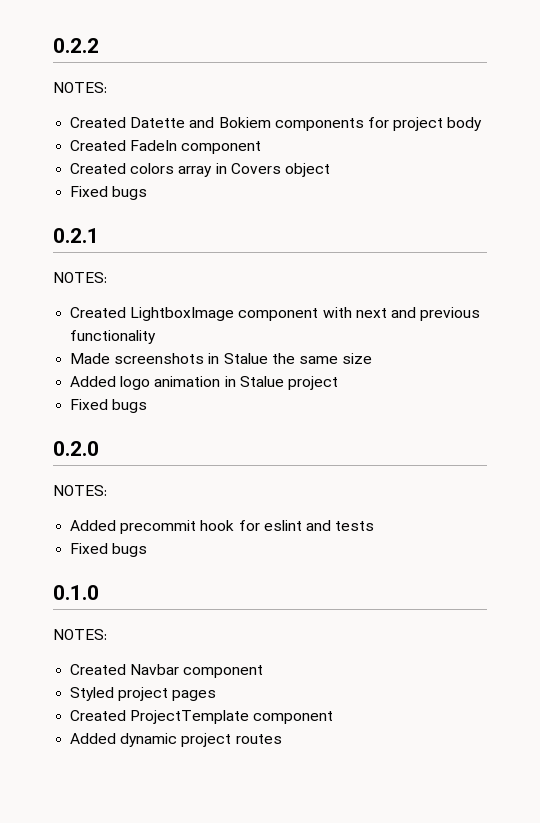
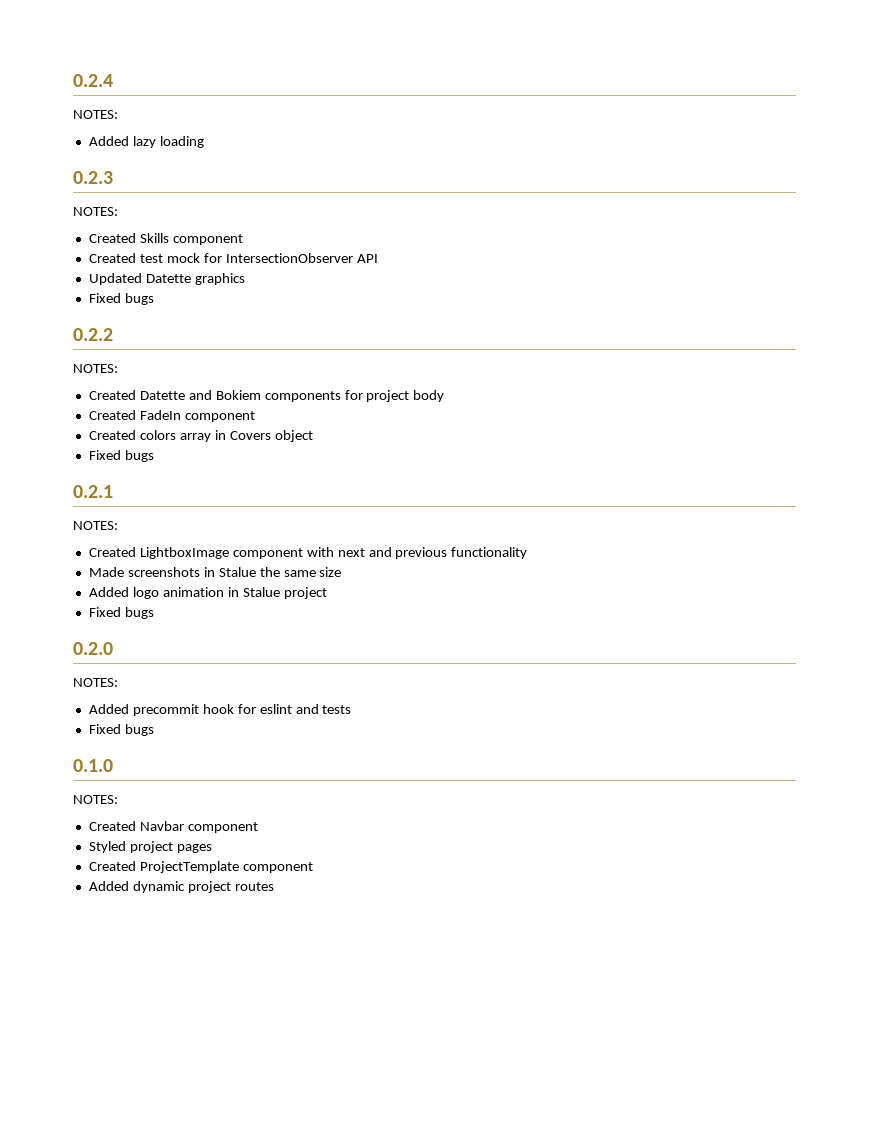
(53, 45) none -> [73,74,113,87] [73,110,118,119] [88,136,204,148] [73,171,113,184] [73,207,118,216] [88,233,243,245] [88,253,378,263] [88,273,245,285] [88,293,154,305] 0.2.4 // NOTES: // Added lazy loading // 0.2.3 // NOTES: // Created Skills component // Created test mock for IntersectionObserver API // Updated Datette graphics // Fixed bugs //

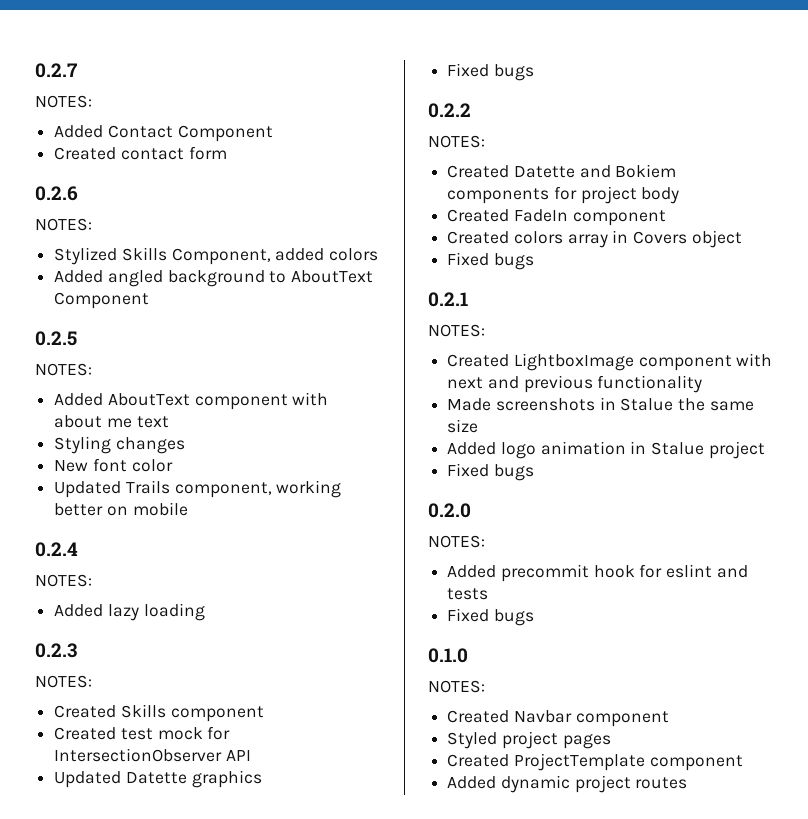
(73, 80) none -> [35,63,77,78] [35,95,92,108] [54,125,273,142] [54,146,227,160] [35,186,78,201] [35,218,92,231] [54,247,379,265] [54,270,374,287] [54,292,150,309] [35,331,77,346] [35,363,92,376] [54,392,329,410] [54,415,169,428] [54,436,185,454] [54,458,173,472] [54,480,342,498] [54,502,188,516] 0.2.7 // NOTES: // Added Contact Component // Created contact form // 0.2.6 // NOTES: // Stylized Skills Component, added colors // Added angled background to AboutText Component // 0.2.5 // NOTES: // Added AboutText component with about me text // Styling changes // New font color // Updated Trails component, working better on mobile //

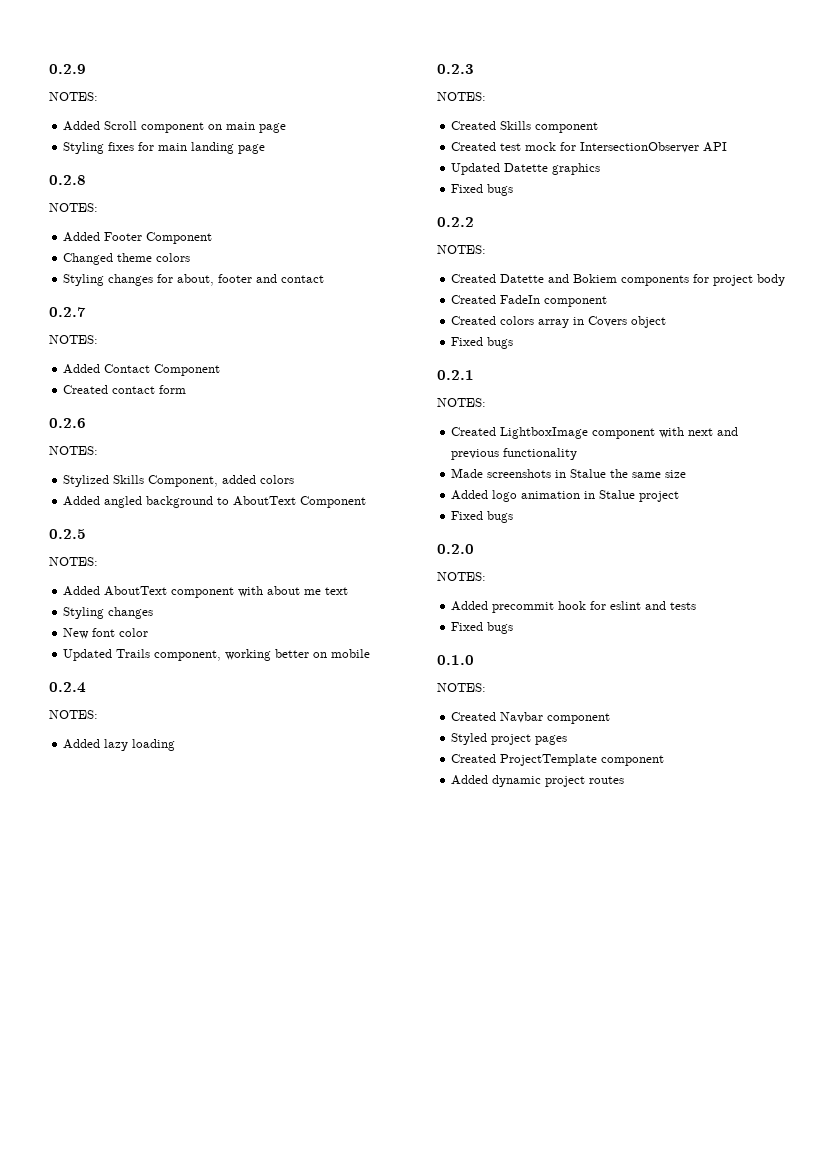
(35, 70) none -> [49,64,86,74] [49,92,98,101] [63,121,287,133] [63,142,266,154] [49,175,86,185] [49,203,98,212] [63,232,213,244] [63,253,191,265] [63,274,325,286] 0.2.9 // NOTES: // Added Scroll component on main page // Styling fixes for main landing page // 0.2.8 // NOTES: // Added Footer Component // Changed theme colors // Styling changes for about, footer and contact //

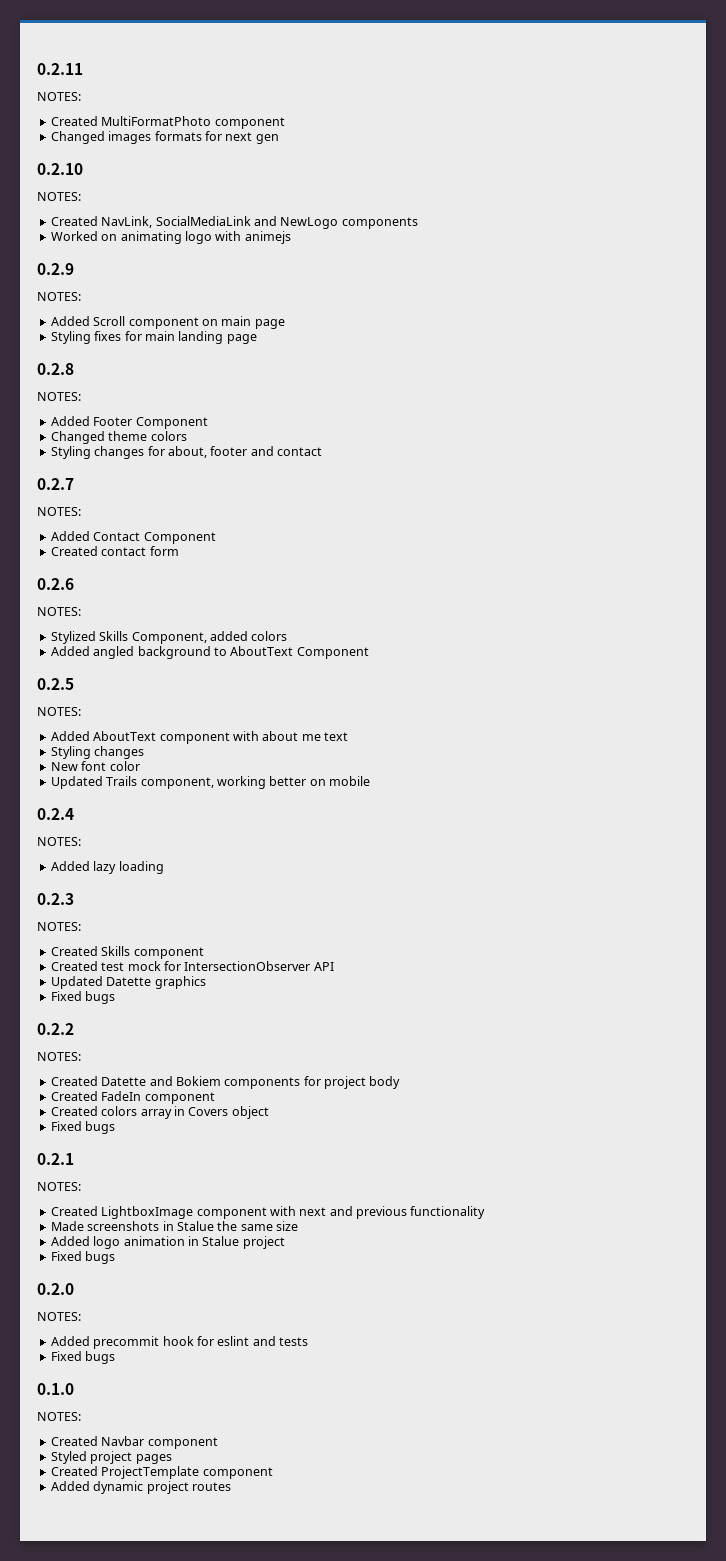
(49, 69) none -> [37,63,83,75] [37,92,81,101] [50,116,285,129] [50,131,279,144] [37,163,83,175] [37,192,81,201] [50,216,418,229] [50,231,291,244] 0.2.11 // NOTES: // Created MultiFormatPhoto component // Changed images formats for next gen // 0.2.10 // NOTES: // Created NavLink, SocialMediaLink and NewLogo components // Worked on animating logo with animejs //

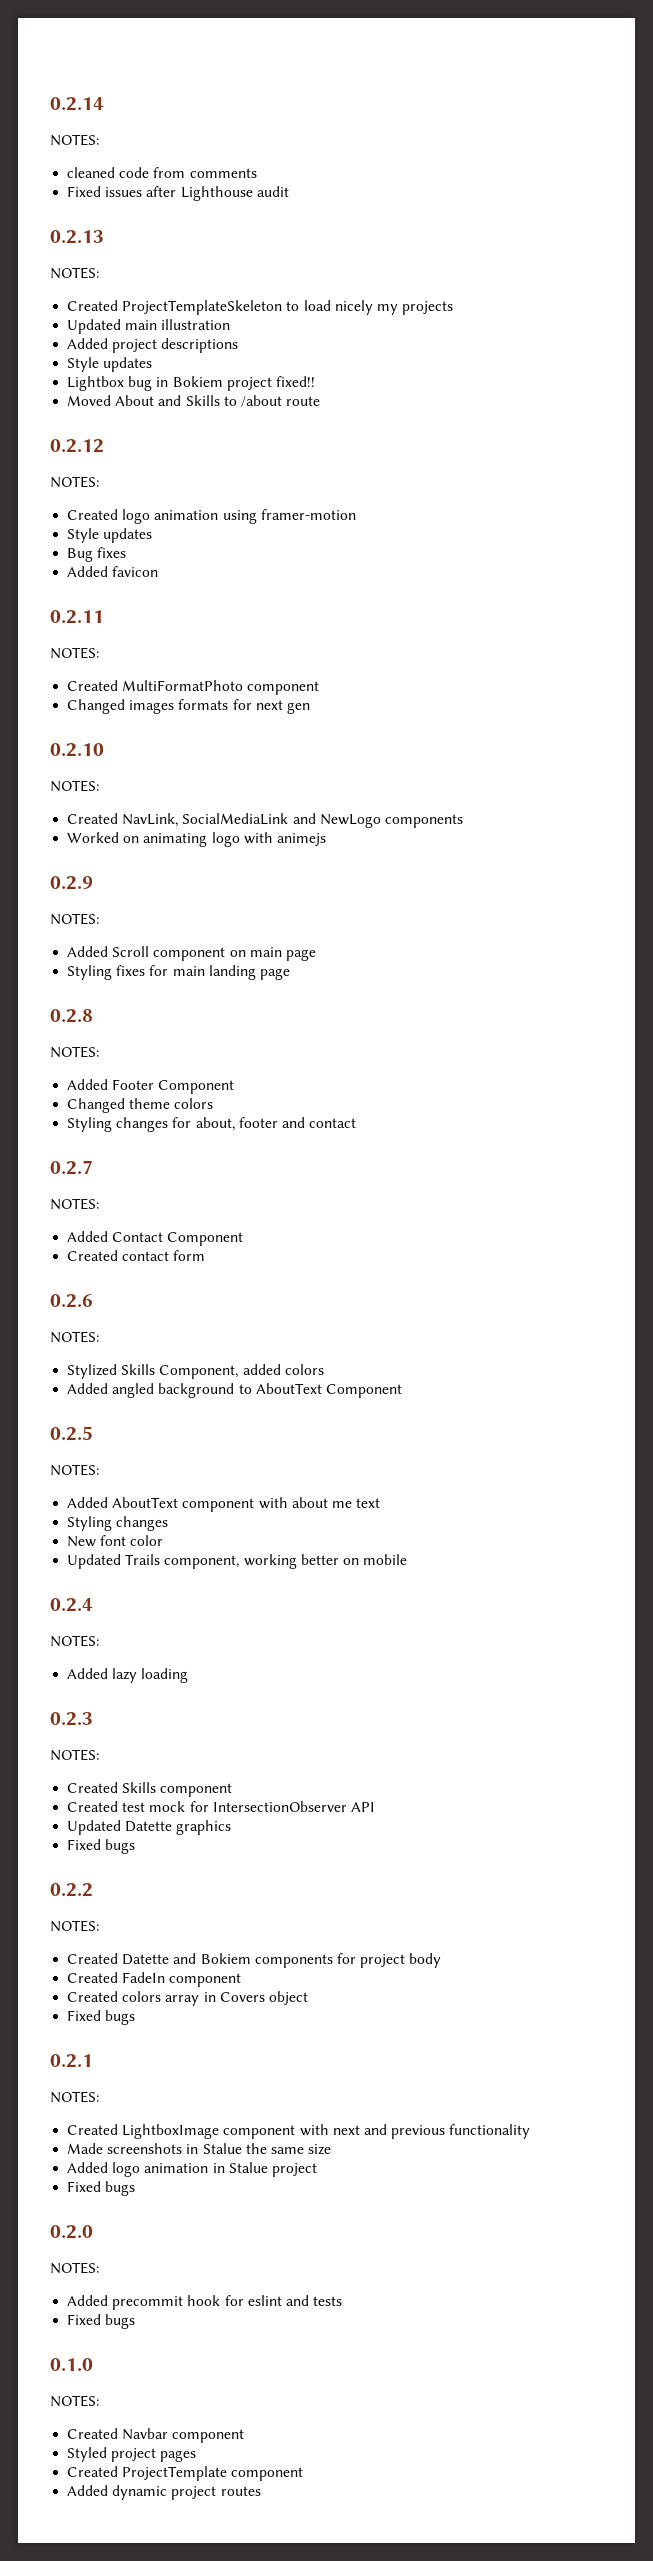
(37, 69) none -> [50,97,104,111] [50,134,99,146] [67,167,257,178] [67,186,289,201] [50,230,104,244] [50,267,99,279] [67,300,454,315] [67,319,231,334] [67,338,239,353] [67,357,153,372] [67,376,315,391] [67,395,321,407] [50,439,104,453] [50,476,99,488] [67,509,356,524] [67,528,153,543] [67,547,127,562] [67,566,159,577] 0.2.14 // NOTES: // cleaned code from comments // Fixed issues after Lighthouse audit // 0.2.13 // NOTES: // Created ProjectTemplateSkeleton to load nicely my projects // Updated main illustration // Added project descriptions // Style updates // Lightbox bug in Bokiem project fixed!! // Moved About and Skills to /about route // 0.2.12 // NOTES: // Created logo animation using framer-motion // Style updates // Bug fixes // Added favicon //

